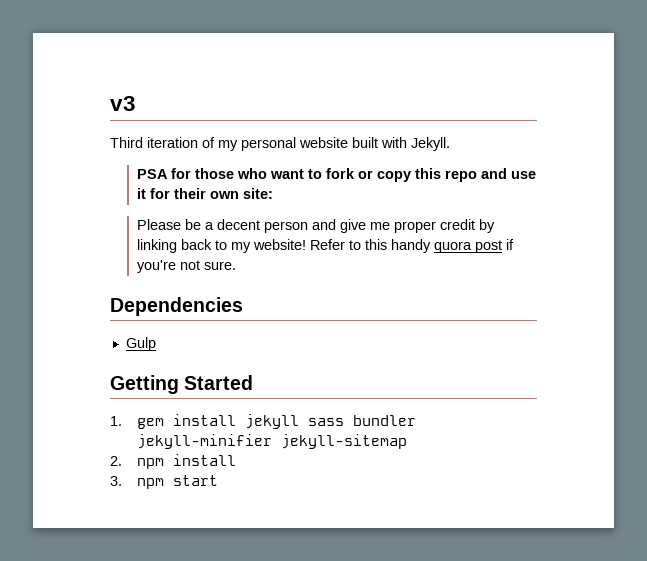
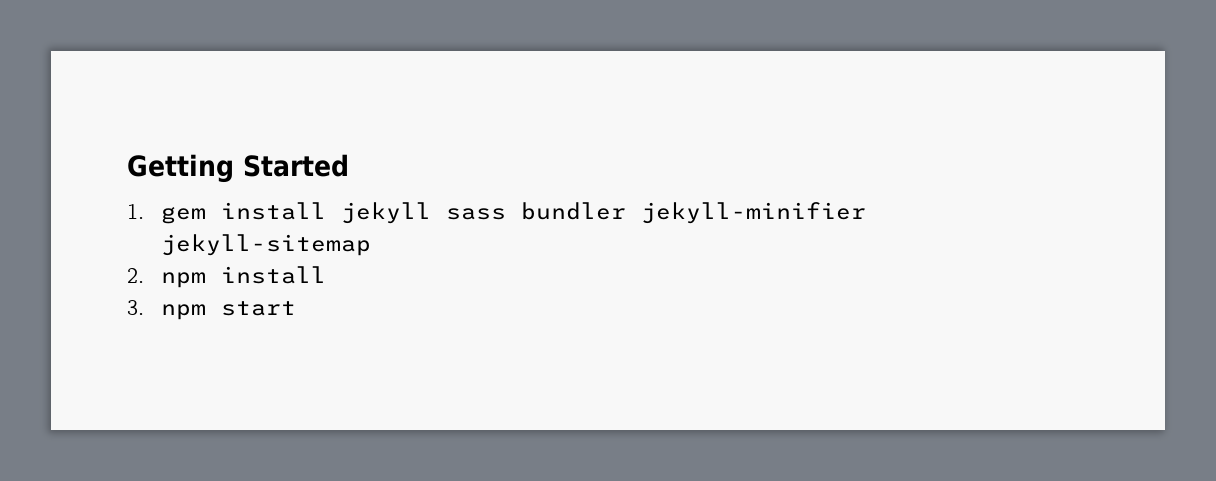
[110,96,136,111] [110,137,450,151] [136,168,536,182] [136,188,273,199] [136,219,495,233] [136,239,514,253] [136,260,236,273] [110,297,243,316] [125,337,156,351] v3 // Third iteration of my personal website built with Jekyll. // PSA for those who want to fork or copy this repo and use it for their own site: // Please be a decent person and give me proper credit by linking back to my website! Refer to this handy quora post if you're not sure. // Dependencies // Gulp // -> (127, 168) none

